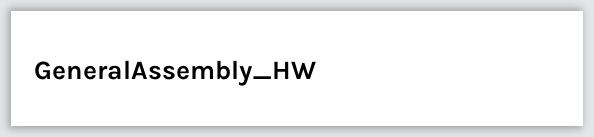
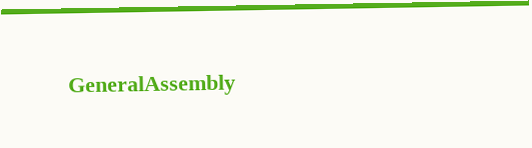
[34,60,316,86] GeneralAssembly_HW -> [68,74,236,98] GeneralAssembly

